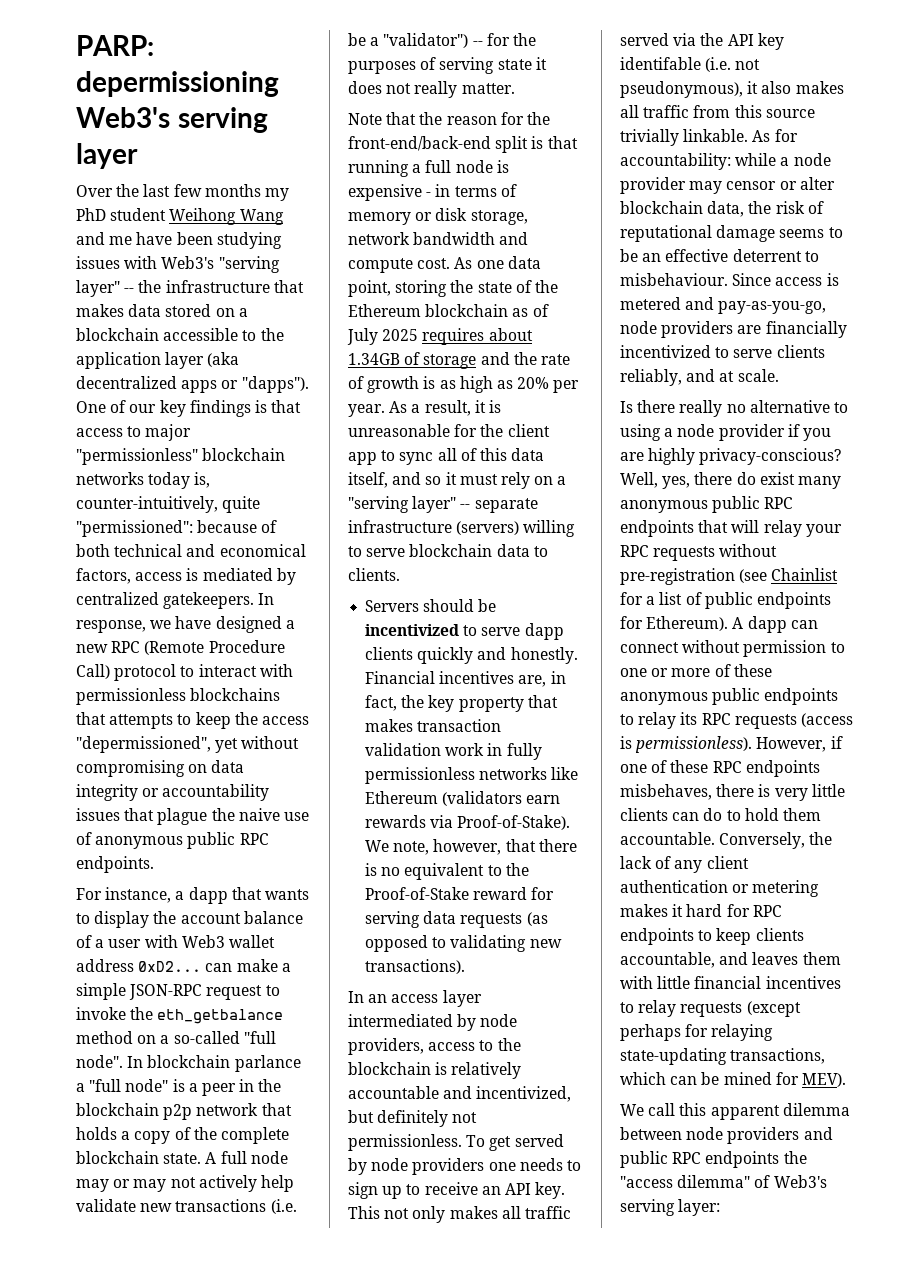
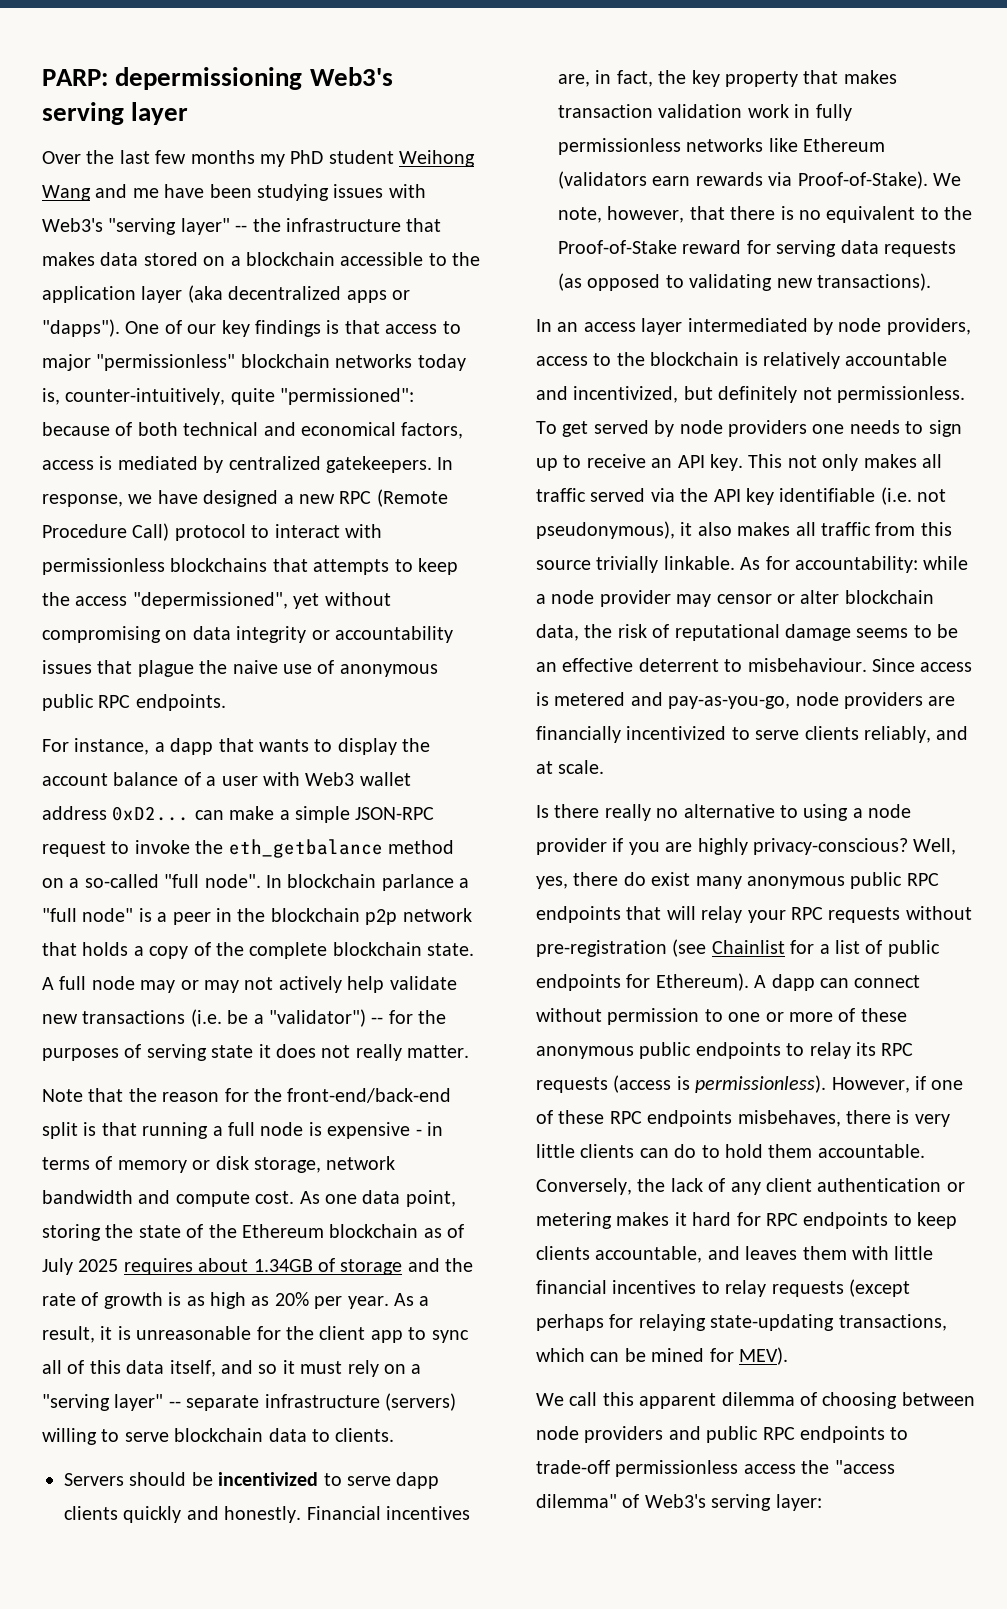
[620,57,701,70] identifable -> [779,488,876,502] identifiable
(850, 1109) none -> [800,1392,898,1409] of choosing
(780, 1159) none -> [890,1427,909,1440] [536,1460,796,1477] to trade-off permissionless access

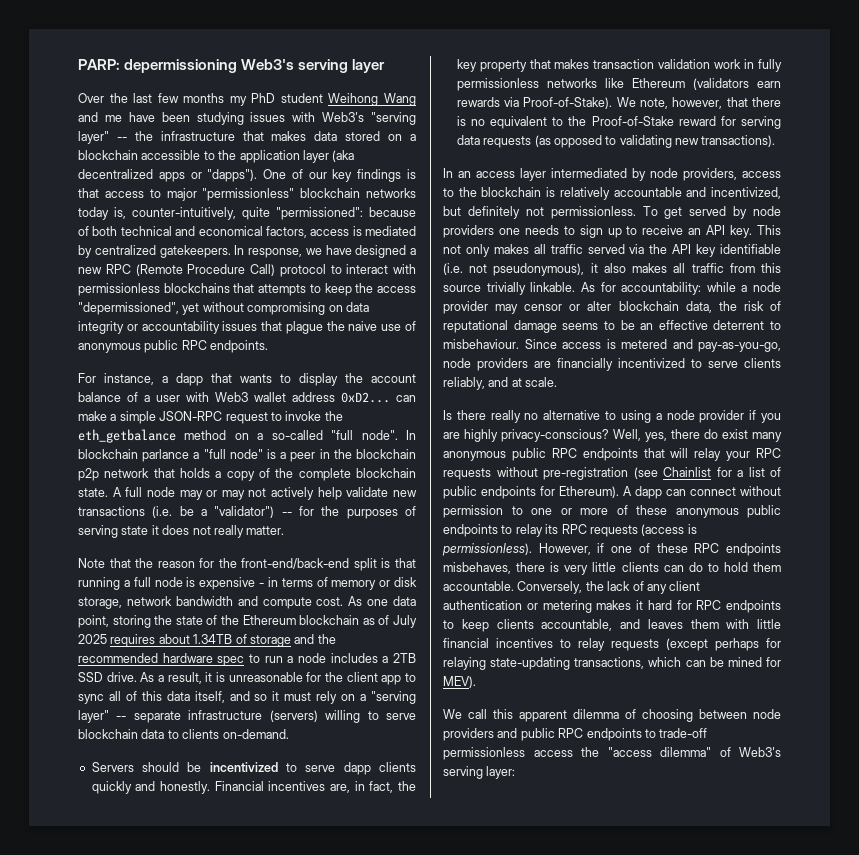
[253,1259,313,1272] 1.34GB -> [193,634,233,644] 1.34TB
[42,1292,389,1309] rate of growth is as high as 20% per year. -> [78,653,416,666] [78,672,137,682] recommended hardware spec to run a node includes a 2TB SSD drive.
[335,1428,395,1442] clients. -> [182,729,289,739] clients on-demand.

